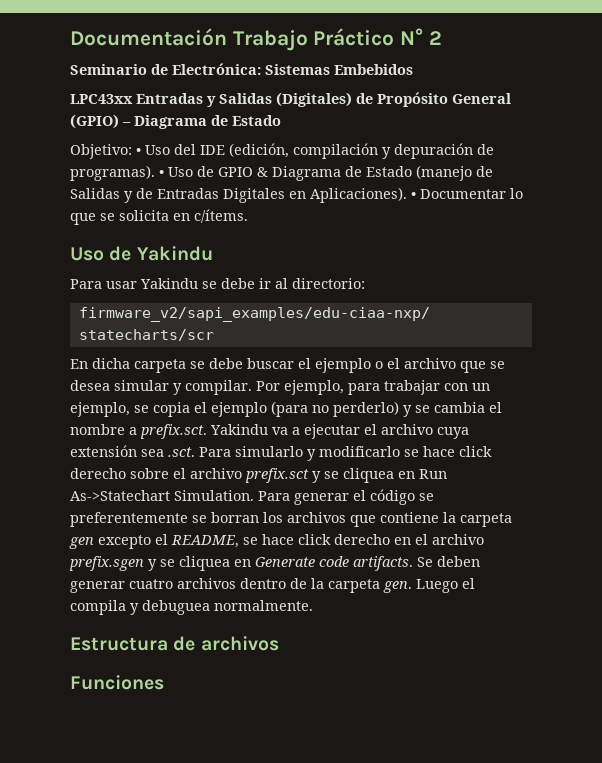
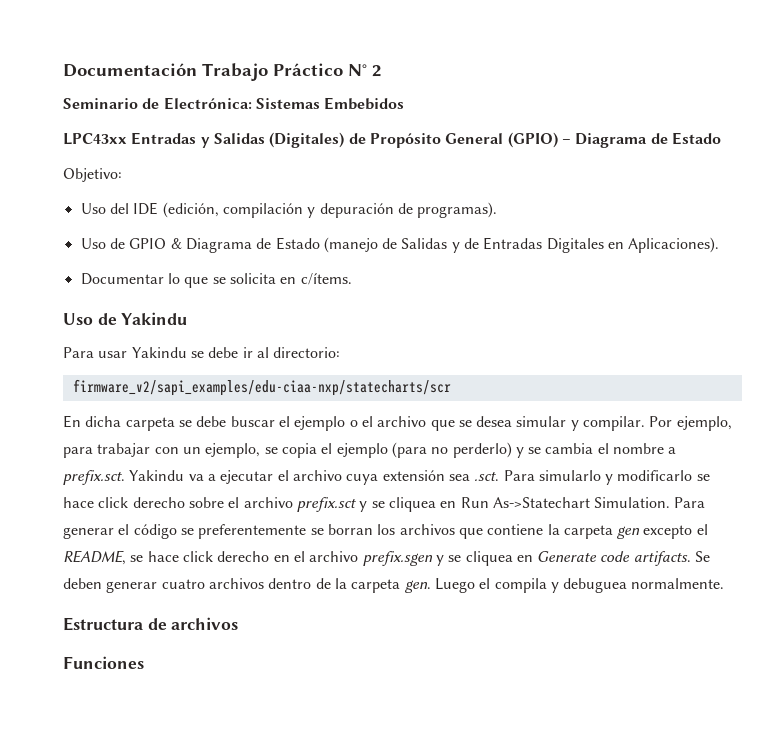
[136,148,141,155] • -> (122, 175) //
[159,170,164,177] • -> (498, 210) //
[411,192,416,199] • -> (720, 245) //

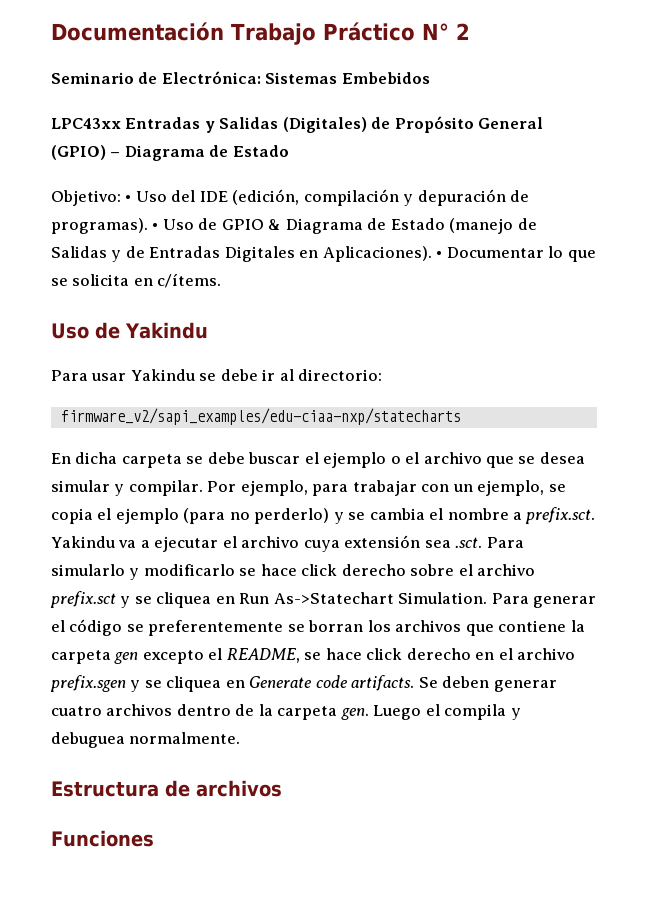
(122, 175) // -> [125,195,132,202] •
(498, 210) // -> [152,223,159,230] •
(720, 245) // -> [436,251,443,258] •
[72,379,451,396] firmware_v2/sapi_examples/edu-ciaa-nxp/statecharts/scr -> [60,408,461,425] firmware_v2/sapi_examples/edu-ciaa-nxp/statecharts

